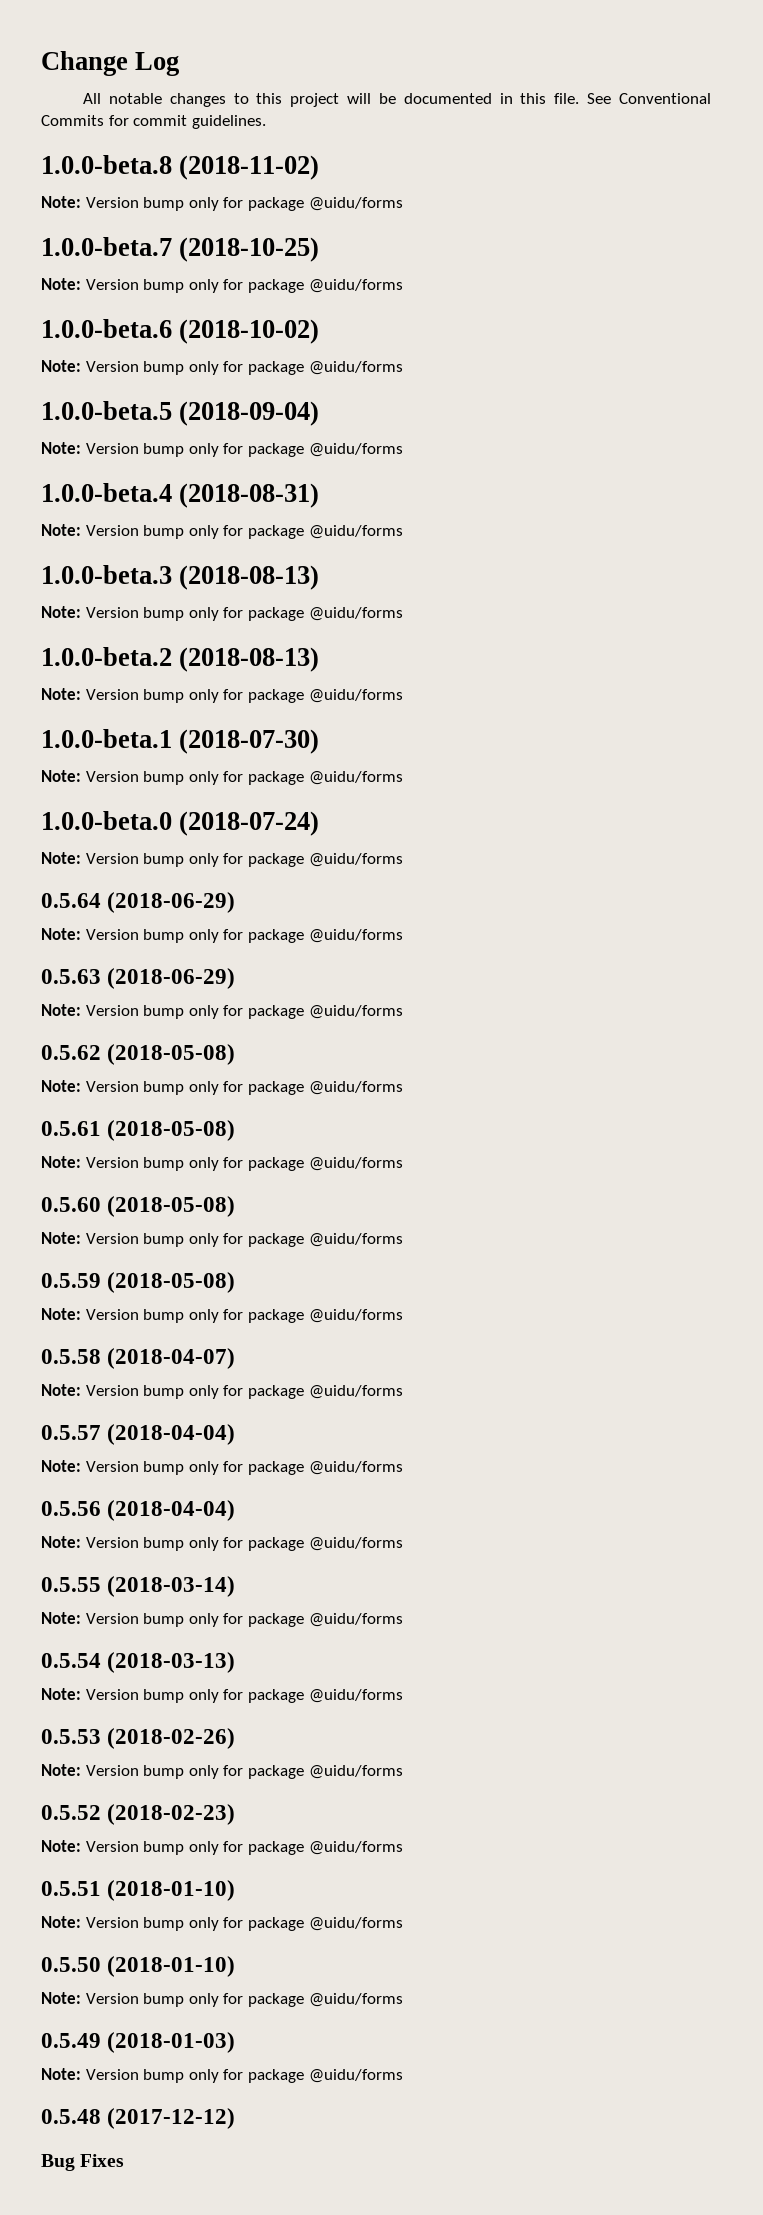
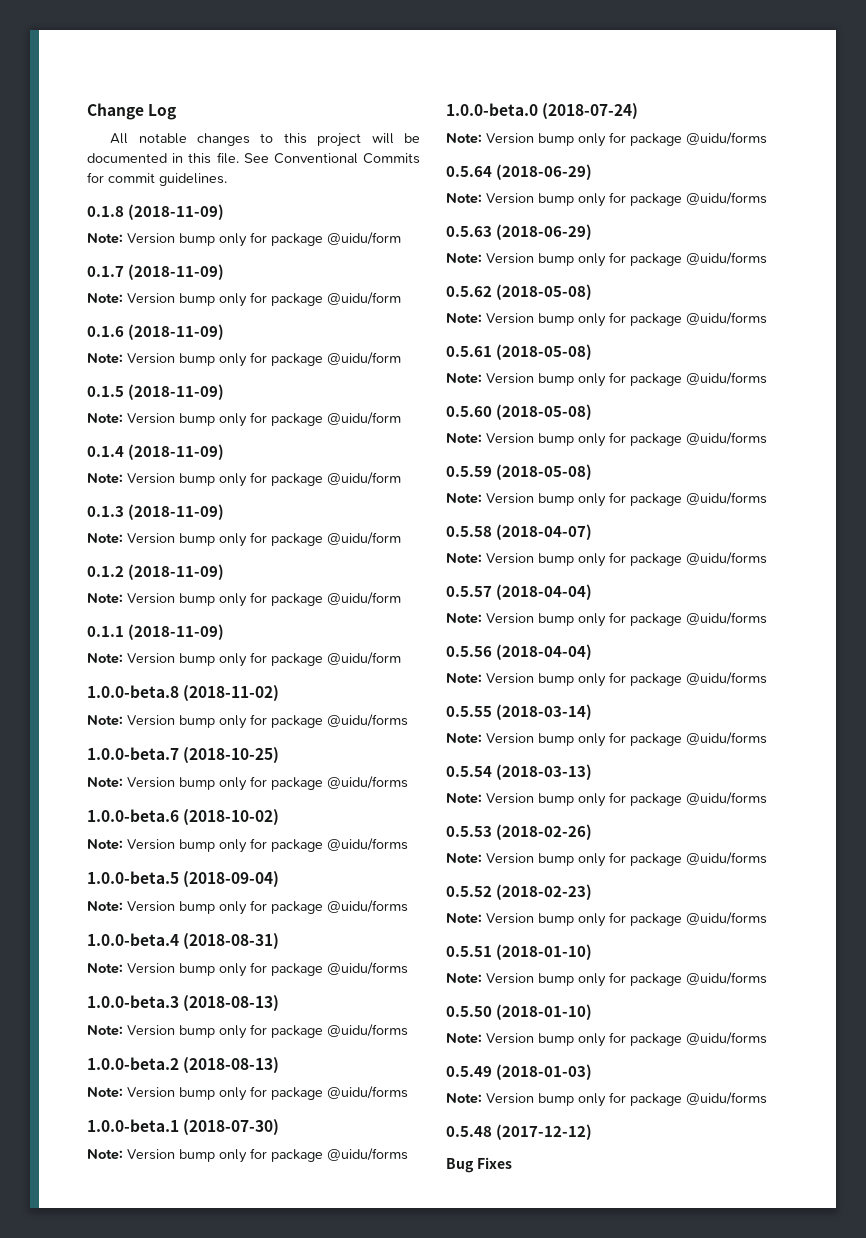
(266, 122) none -> [87,204,225,220] [87,232,401,247] [87,264,225,280] [87,292,401,307] [87,324,225,340] [87,352,401,367] [87,384,225,400] [87,412,401,427] [87,444,225,460] [87,472,401,487] [87,504,225,520] [87,532,401,547] [87,564,225,580] [87,592,401,607] [87,624,225,640] [87,652,401,667] // 0.1.8 (2018-11-09) // Note: Version bump only for package @uidu/form // 0.1.7 (2018-11-09) // Note: Version bump only for package @uidu/form // 0.1.6 (2018-11-09) // Note: Version bump only for package @uidu/form // 0.1.5 (2018-11-09) // Note: Version bump only for package @uidu/form // 0.1.4 (2018-11-09) // Note: Version bump only for package @uidu/form // 0.1.3 (2018-11-09) // Note: Version bump only for package @uidu/form // 0.1.2 (2018-11-09) // Note: Version bump only for package @uidu/form // 0.1.1 (2018-11-09) // Note: Version bump only for package @uidu/form

